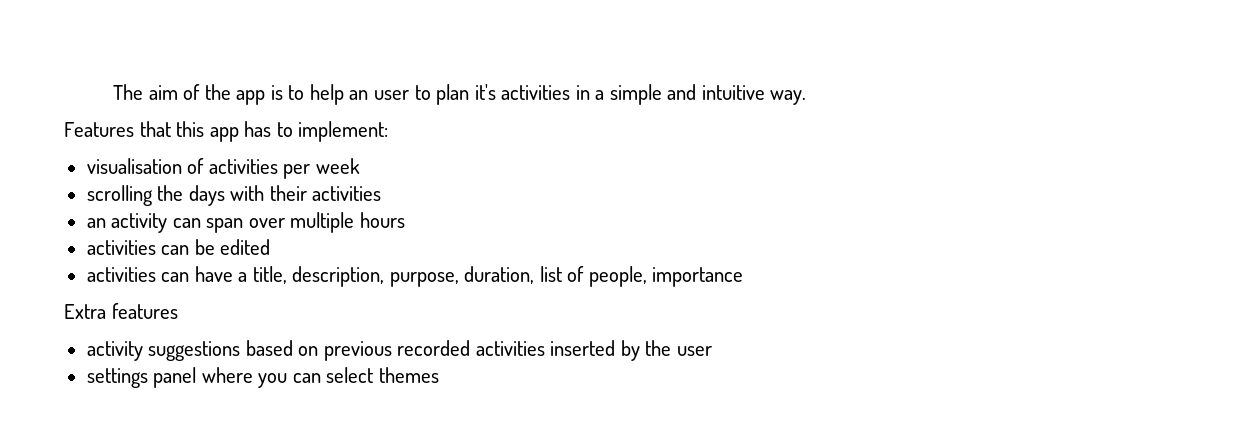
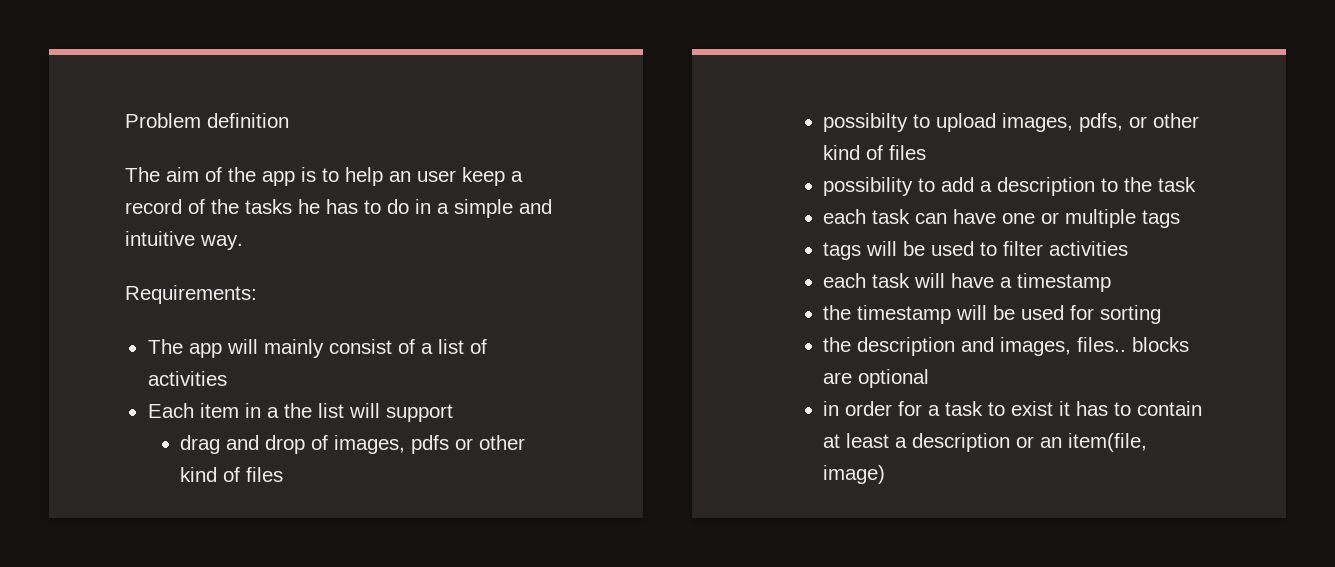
(113, 92) none -> [125,113,289,128] Problem definition //
[414,84,571,105] to plan it's activities -> [462,167,523,186] [125,199,409,214] keep a record of the tasks he has to do
[64,121,389,142] [86,158,360,179] [86,185,382,206] [86,212,405,233] [86,239,271,255] [86,266,744,287] [64,303,178,319] [86,340,712,361] [86,367,439,388] Features that this app has to implement: // visualisation of activities per week // scrolling the days with their activities // an activity can span over multiple hours // activities can be edited // activities can have a title, description, purpose, duration, list of people, importance // Extra features // activity suggestions based on previous recorded activities inserted by the user // settings panel where you can select themes -> [125,285,257,304] [147,339,487,358] [147,371,227,386] [147,403,453,422] [180,435,526,454] [180,467,284,482] [823,113,1200,132] [823,145,927,160] [823,177,1197,196] [823,209,1181,228] [823,241,1129,260] [823,273,1112,292] [823,305,1162,324] [823,337,1190,356] [823,369,930,388] [823,401,1203,416] [823,433,1148,452] [823,465,886,484] Requirements: // The app will mainly consist of a list of activities // Each item in a the list will support // drag and drop of images, pdfs or other kind of files // possibilty to upload images, pdfs, or other kind of files // possibility to add a description to the task // each task can have one or multiple tags // tags will be used to filter activities // each task will have a timestamp // the timestamp will be used for sorting // the description and images, files.. blocks are optional // in order for a task to exist it has to contain at least a description or an item(file, image)

